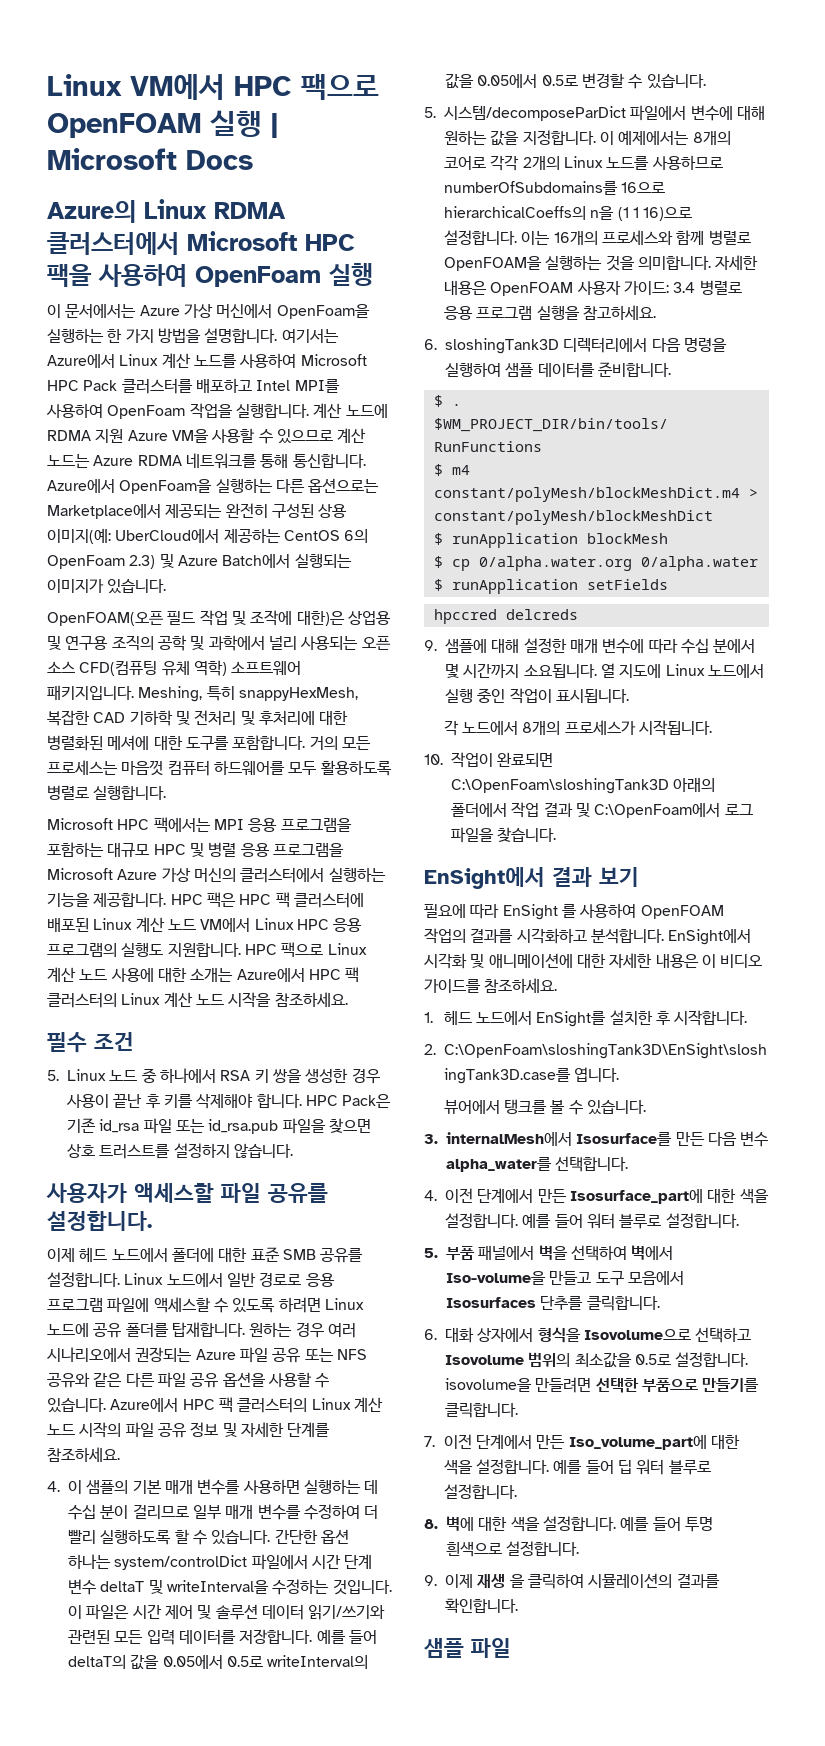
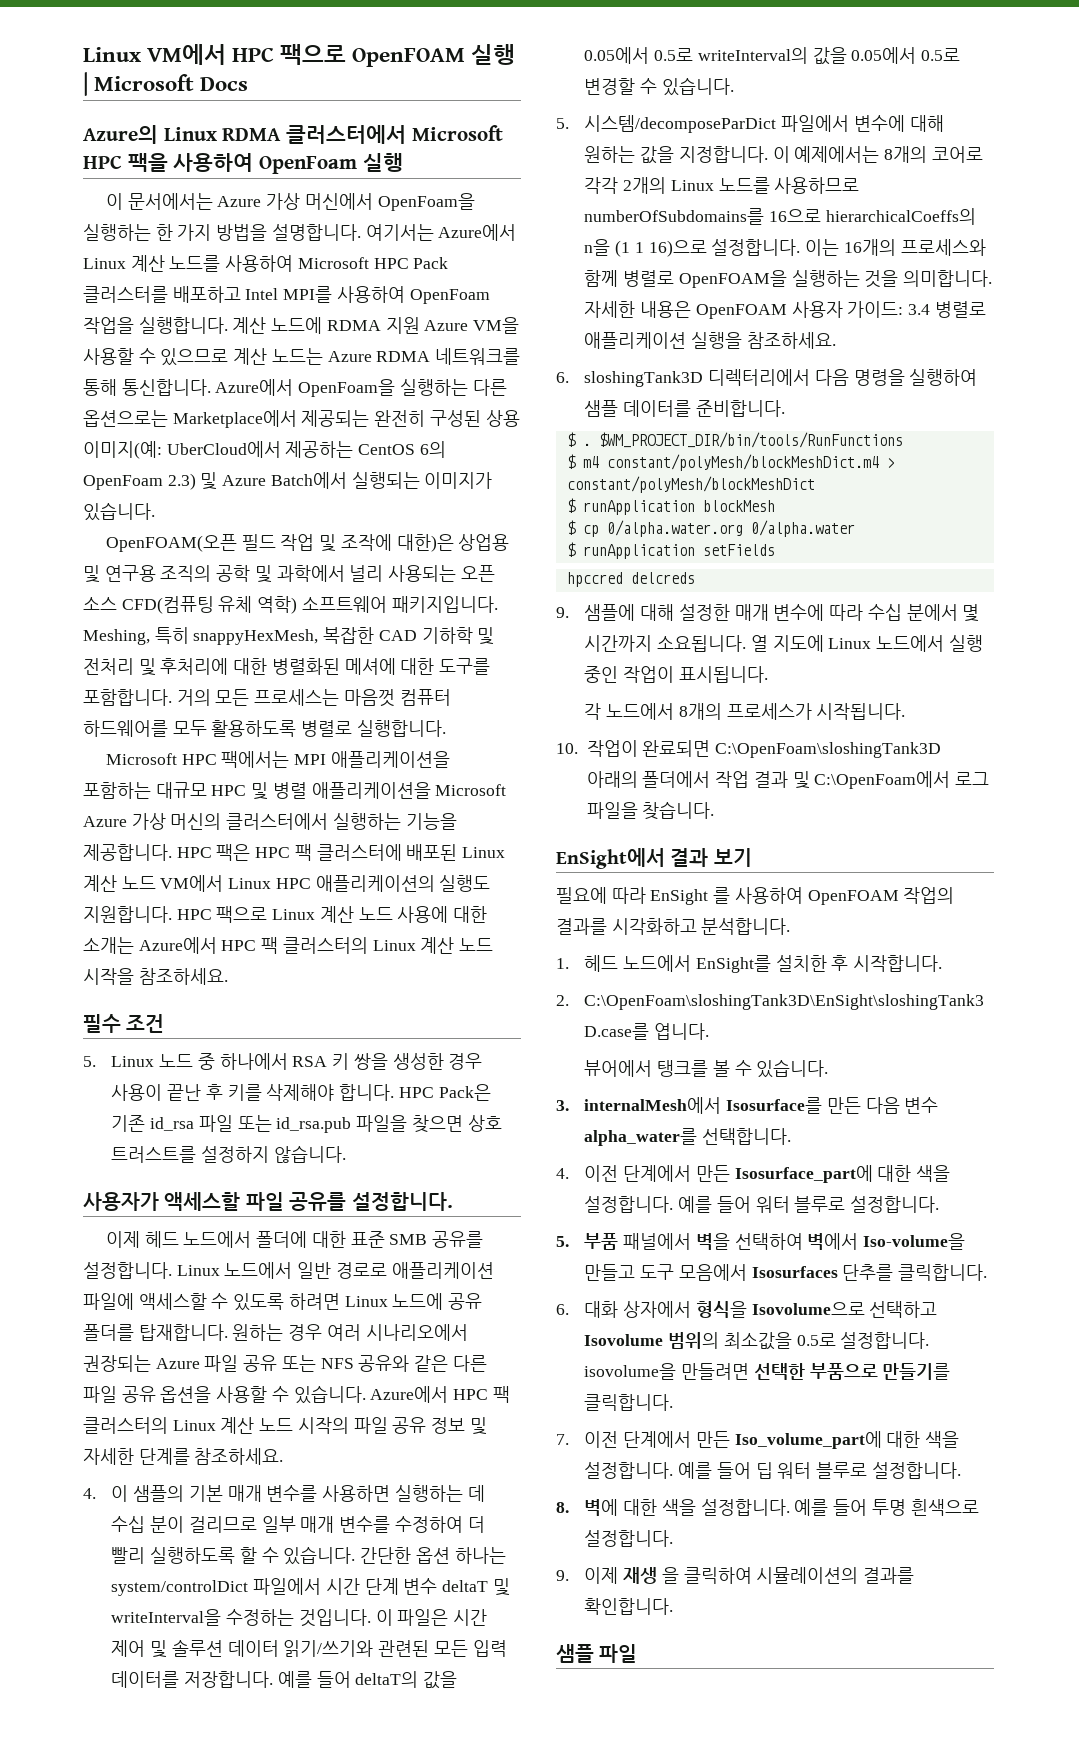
[248,818,352,832] 응용 프로그램을 -> [330,751,450,768] 애플리케이션을
[240,843,344,857] 응용 프로그램을 -> [311,782,431,799] 애플리케이션을
[333,918,363,932] [47,943,117,957] 응용 프로그램의 -> [315,875,435,892] 애플리케이션의
[305,1273,335,1287] [47,1298,103,1312] 응용 프로그램 -> [391,1262,494,1279] 애플리케이션
[444,305,656,320] 응용 프로그램 실행을 참고하세요. -> [584,332,836,349] 애플리케이션 실행을 참조하세요.
[668,929,752,945] [424,953,763,969] [424,978,558,993] EnSight에서 시각화 및 애니메이션에 대한 자세한 내용은 이 비디오 가이드를 참조하세요. -> (791, 926) none

